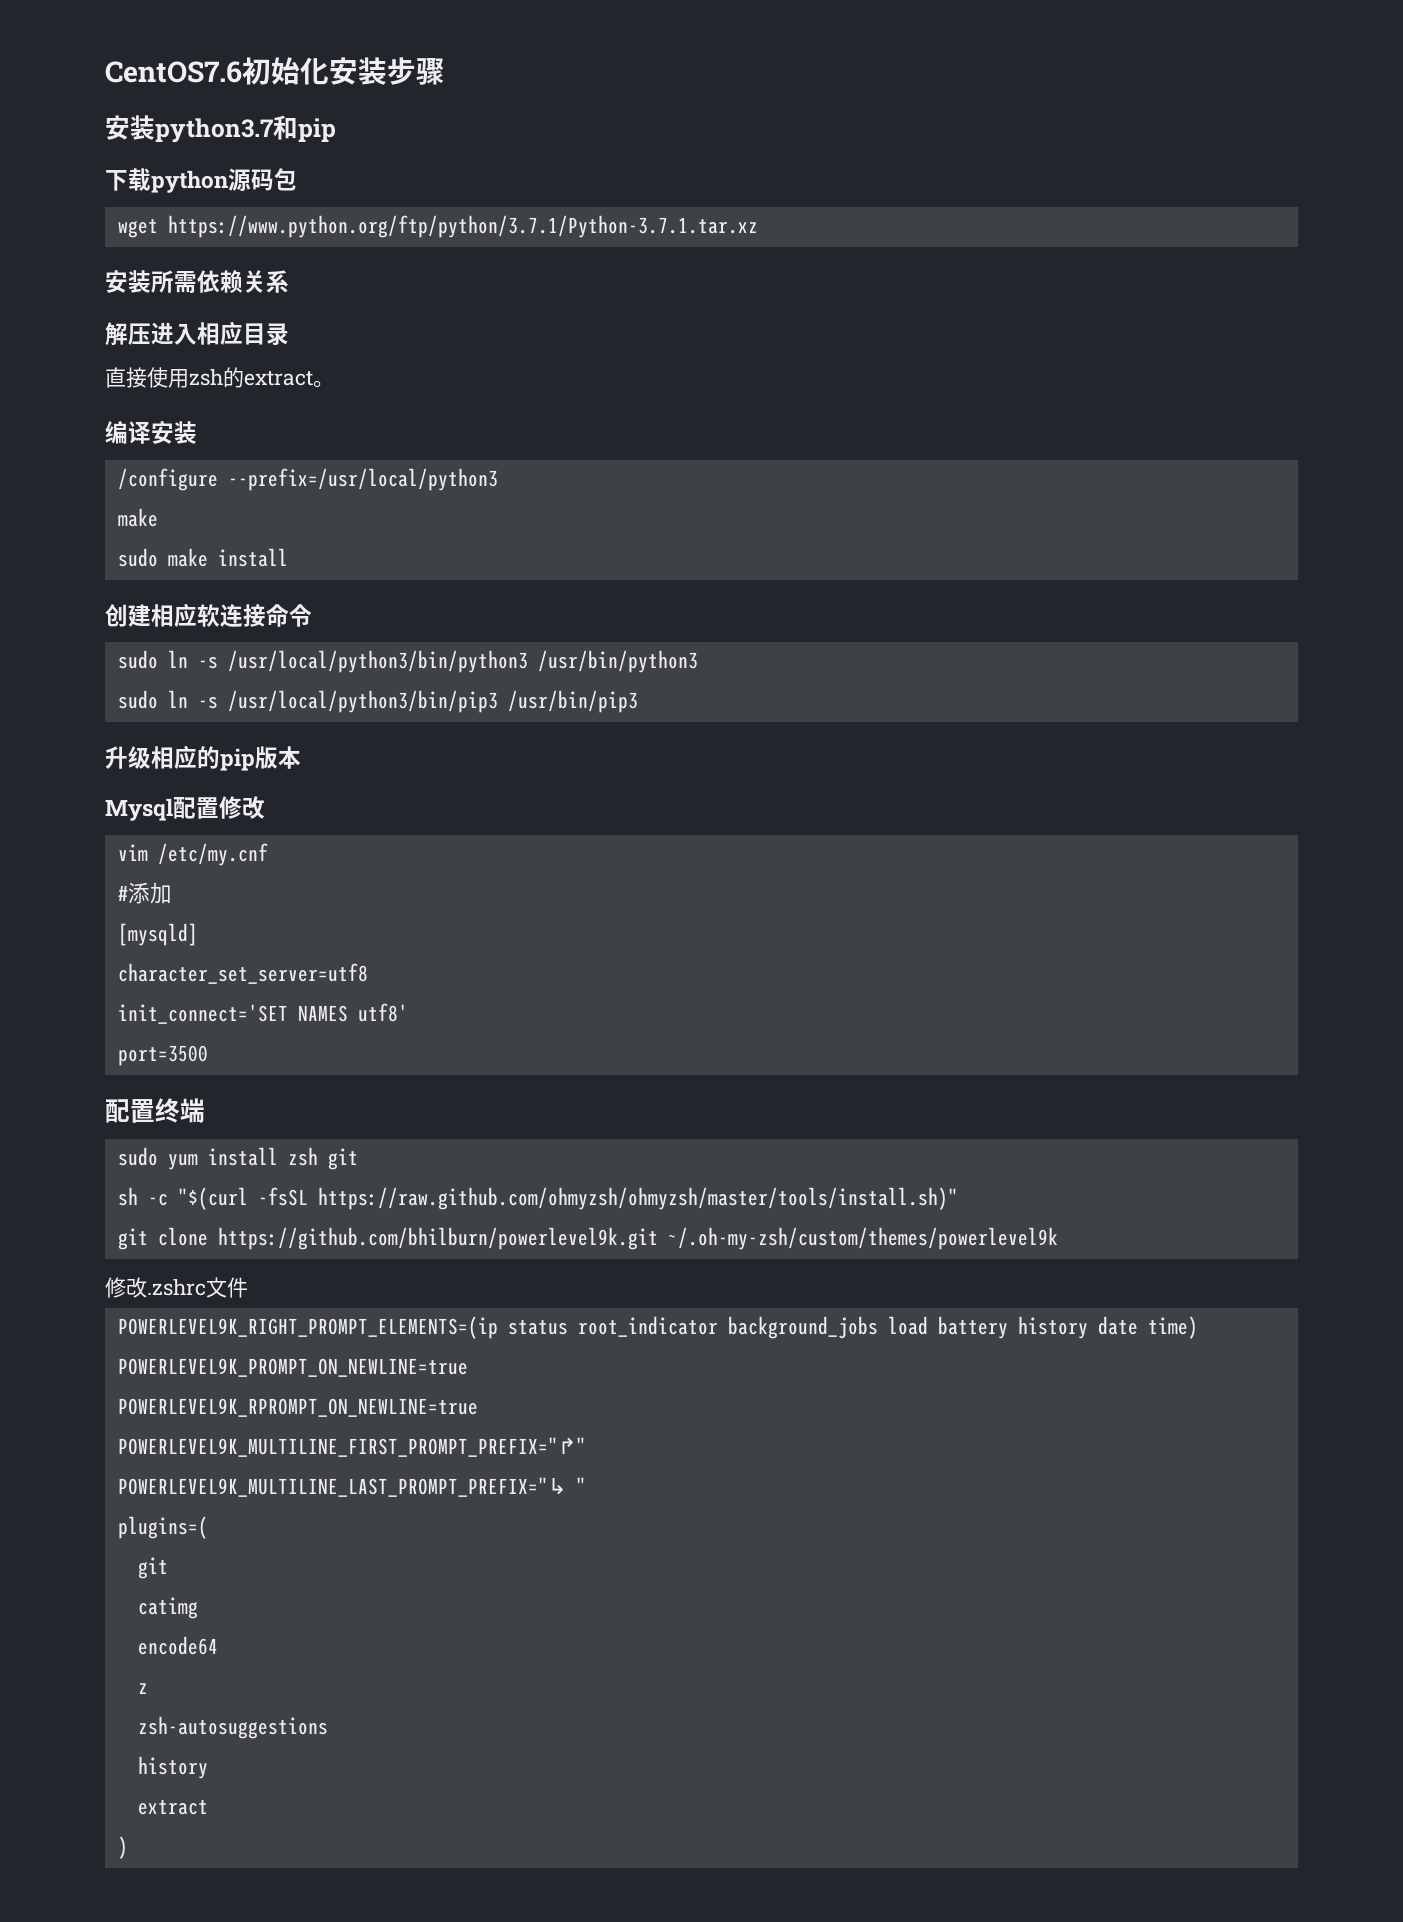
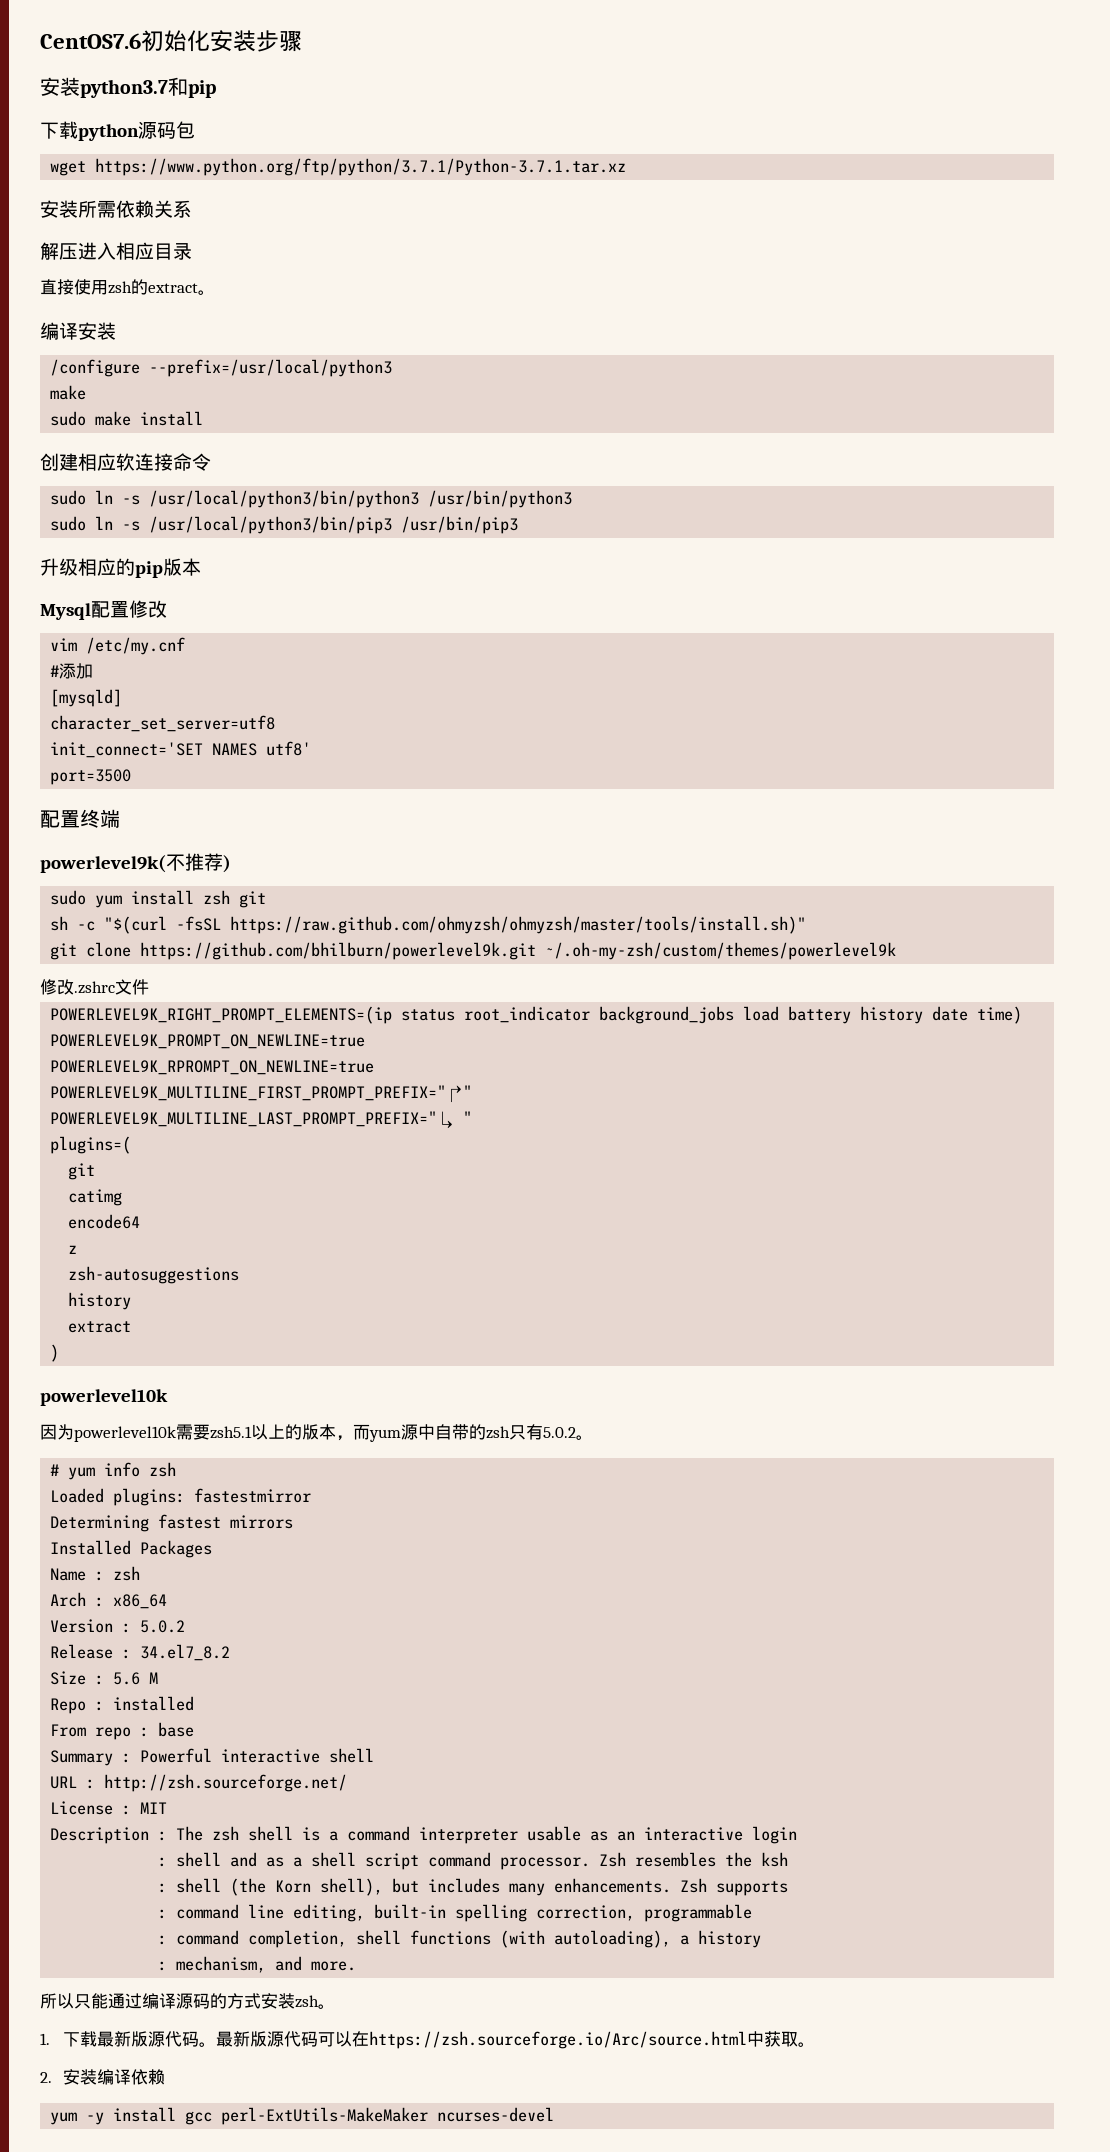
(205, 1110) none -> [40,853,231,873] // powerlevel9k(不推荐)
(128, 1847) none -> [40,1389,168,1406] [40,1424,593,1442] [50,1462,177,1480] [50,1488,312,1506] [50,1514,294,1532] [50,1540,213,1558] [50,1566,141,1581] [50,1592,168,1609] [50,1619,186,1633] [50,1644,231,1661] [50,1671,159,1685] [50,1696,195,1714] [50,1722,195,1740] [50,1748,375,1766] [50,1774,348,1792] [50,1801,168,1815] [50,1826,798,1844] [158,1852,789,1870] [158,1878,789,1896] [158,1904,753,1922] [158,1930,762,1948] [158,1956,357,1973] [40,1993,335,2009] [40,2031,816,2049] [40,2069,166,2085] [50,2107,555,2125] // powerlevel10k // 因为powerlevel10k需要zsh5.1以上的版本，而yum源中自带的zsh只有5.0.2。 // # yum info zsh // Loaded plugins: fastestmirror // Determining fastest mirrors // Installed Packages // Name : zsh // Arch : x86_64 // Version : 5.0.2 // Release : 34.el7_8.2 // Size : 5.6 M // Repo : installed // From repo : base // Summary : Powerful interactive shell // URL : http://zsh.sourceforge.net/ // License : MIT // Description : The zsh shell is a command interpreter usable as an interactive login // : shell and as a shell script command processor. Zsh resembles the ksh // : shell (the Korn shell), but includes many enhancements. Zsh supports // : command line editing, built-in spelling correction, programmable // : command completion, shell functions (with autoloading), a history // : mechanism, and more. // 所以只能通过编译源码的方式安装zsh。 // 1.下载最新版源代码。最新版源代码可以在https://zsh.sourceforge.io/Arc/source.html中获取。 // 2.安装编译依赖 // yum -y install gcc perl-ExtUtils-MakeMaker ncurses-devel

